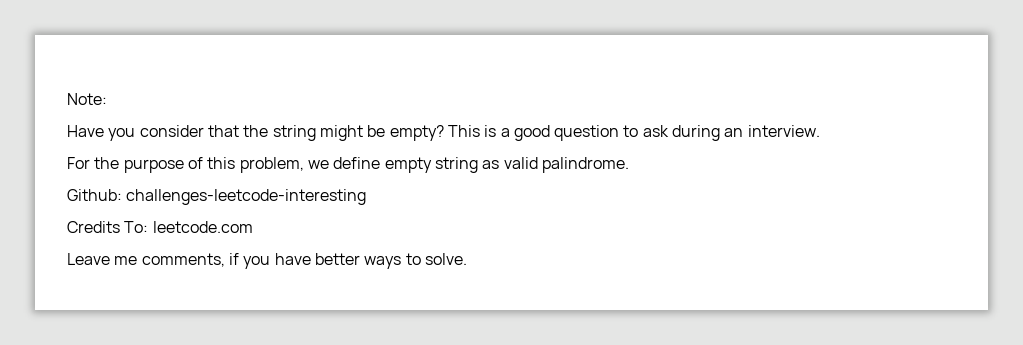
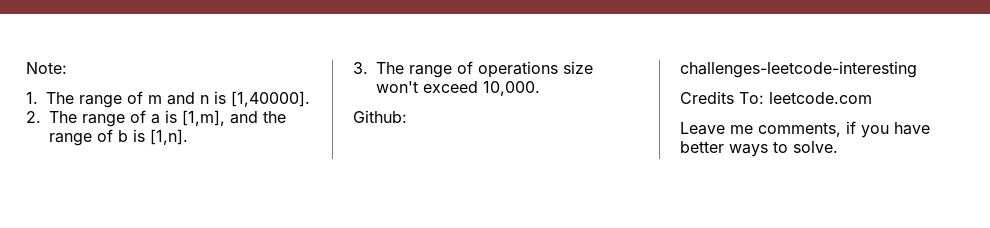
[67,125,820,141] [67,157,629,173] Have you consider that the string might be empty? This is a good question to ask during an interview. // For the purpose of this problem, we define empty string as valid palindrome. -> [26,91,310,108] [26,110,286,127] [49,129,188,146] [353,61,593,78] [376,81,540,96] 1. The range of m and n is [1,40000]. // 2. The range of a is [1,m], and the range of b is [1,n]. // 3. The range of operations size won't exceed 10,000.

